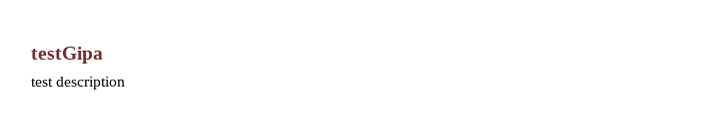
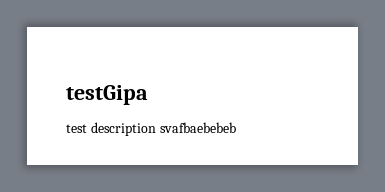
(127, 83) none -> [159,122,236,133] svafbaebebeb

